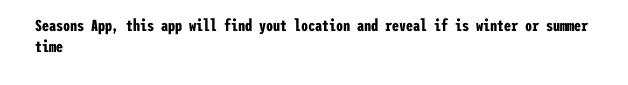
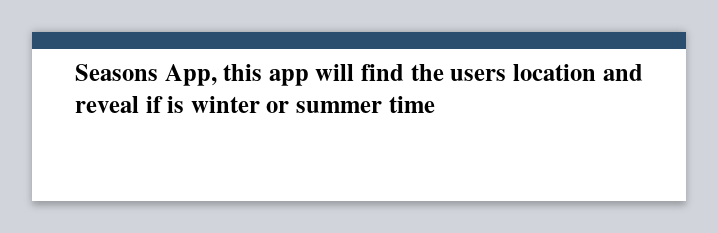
[259,20,287,35] yout -> [410,64,507,81] the users

